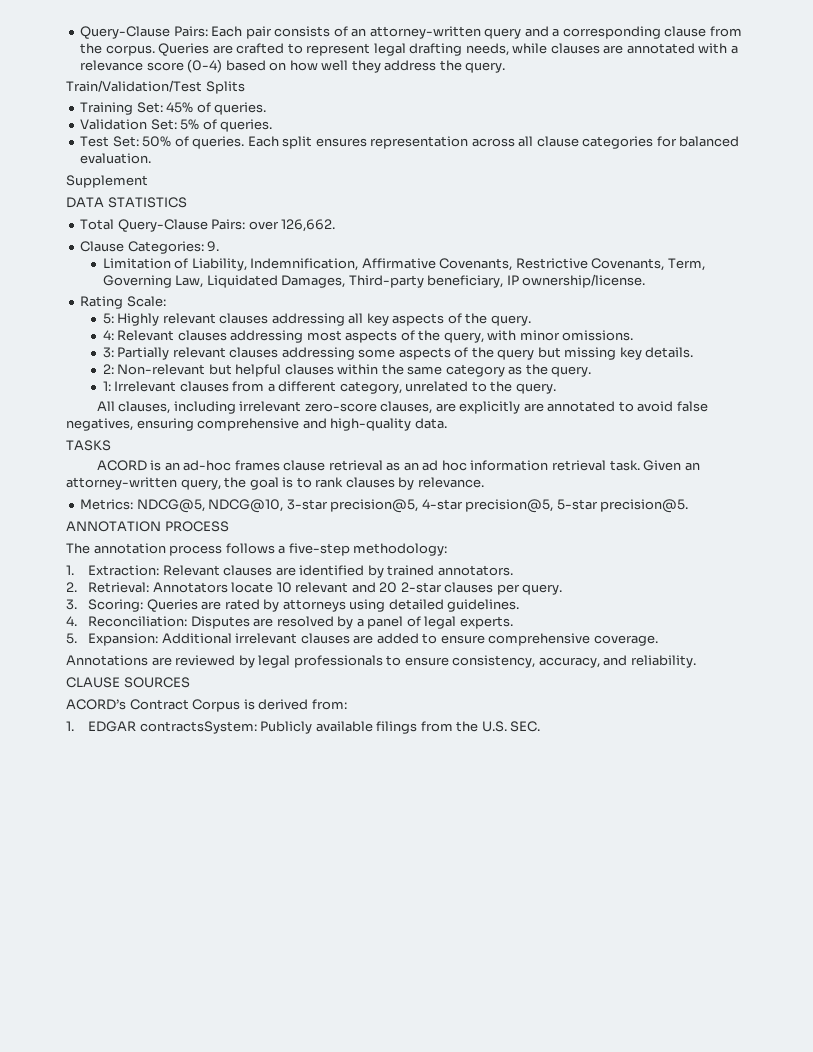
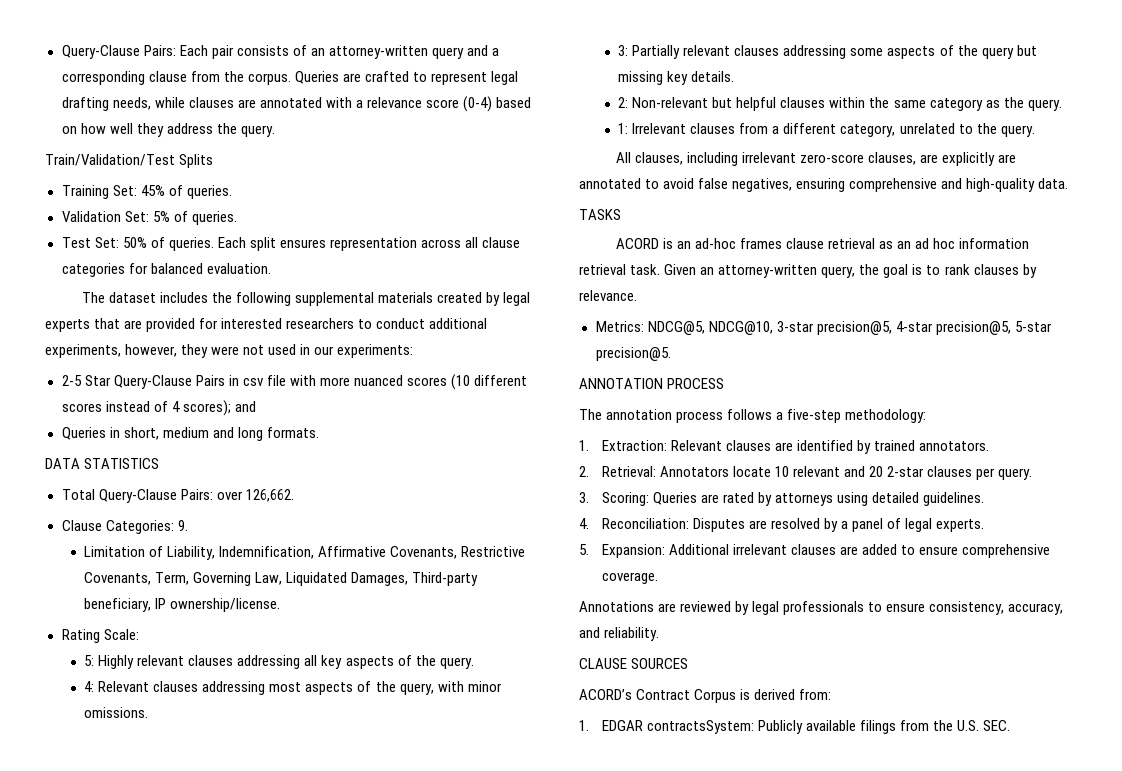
[66,175,148,188] Supplement -> [81,292,531,306] [45,318,488,332] [45,344,414,358] [61,374,528,390] [61,400,256,416] [61,427,319,441] The dataset includes the following supplemental materials created by legal experts that are provided for interested researchers to conduct additional experiments, however, they were not used in our experiments: // 2-5 Star Query-Clause Pairs in csv file with more nuanced scores (10 different scores instead of 4 scores); and // Queries in short, medium and long formats.

